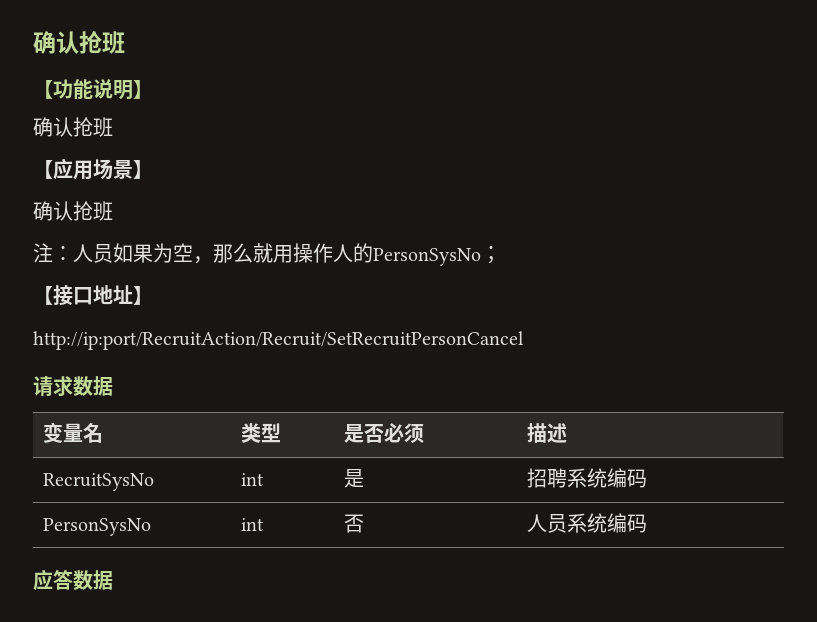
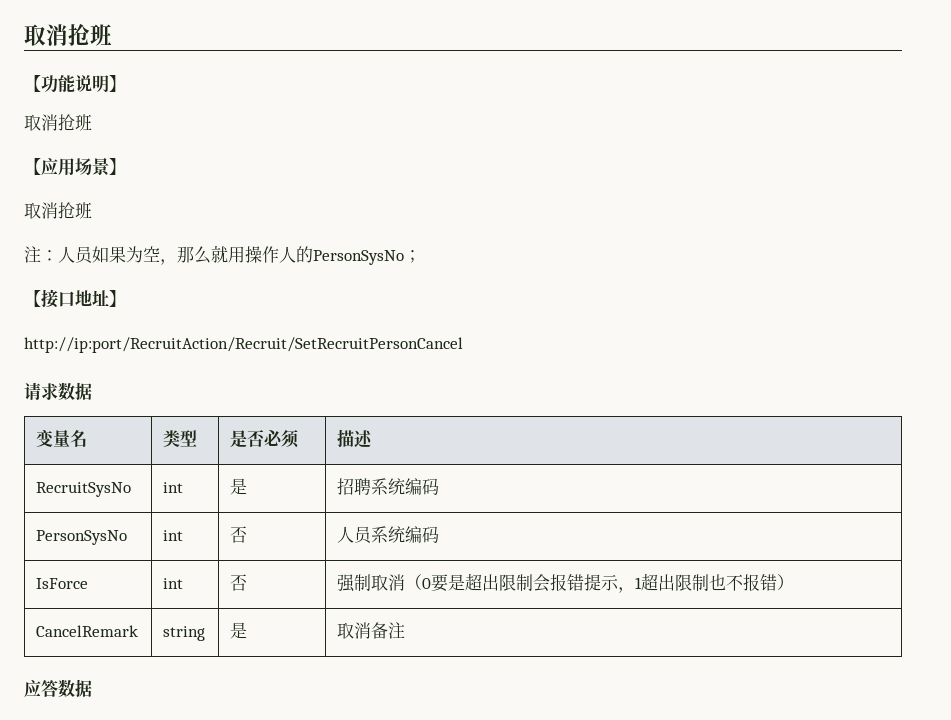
[33,31,79,54] 确认 -> [24,24,68,46] 取消
[33,117,73,137] 确认 -> [24,114,58,131] 取消
[33,201,73,221] 确认 -> [24,202,58,219] 取消
(647, 523) none -> [36,578,89,589] [163,578,184,589] [230,574,248,591] [337,573,795,593] [36,625,139,637] [163,626,206,641] [230,622,248,639] [337,622,406,639] // IsForce | int | 否 | 强制取消（0要是超出限制会报错提示，1超出限制也不报错） // CancelRemark | string | 是 | 取消备注

